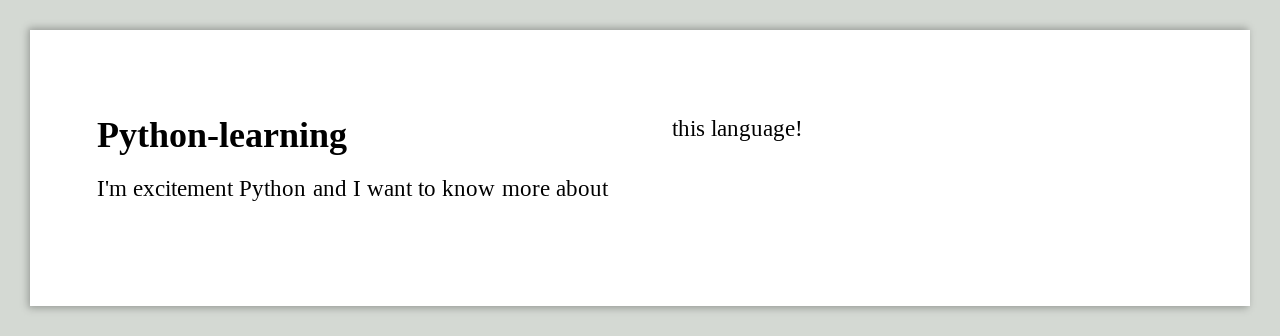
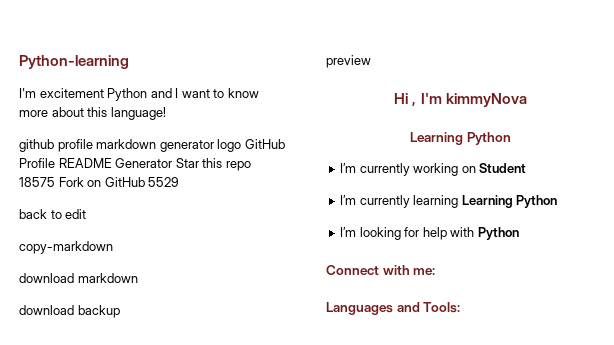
(804, 130) none -> [19,139,285,152] [19,158,251,171] [19,177,180,187] [19,209,87,219] [19,241,113,254] [19,273,138,283] [19,305,120,318] [326,55,371,68] [394,93,527,107] [410,132,511,145] [340,163,527,176] [340,195,558,208] [340,227,519,240] [326,265,436,275] [326,302,461,315] // github profile markdown generator logo GitHub Profile README Generator Star this repo 18575 Fork on GitHub 5529 // back to edit // copy-markdown // download markdown // download backup // preview // Hi , I'm kimmyNova // Learning Python // I’m currently working on Student // I’m currently learning Learning Python // I’m looking for help with Python // Connect with me: // Languages and Tools:

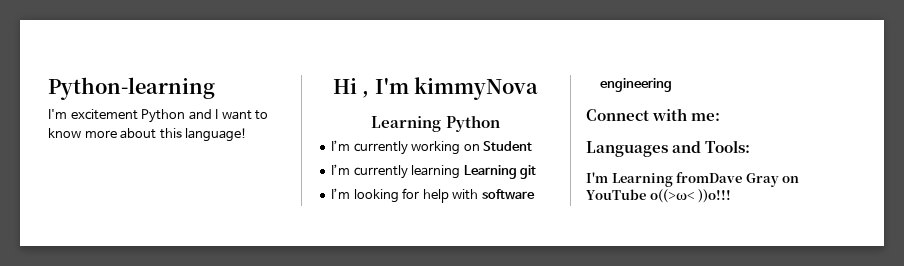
[19,139,285,152] [19,158,251,171] [19,177,180,187] [19,209,87,219] [19,241,113,254] [19,273,138,283] [19,305,120,318] [326,55,371,68] // github profile markdown generator logo GitHub Profile README Generator Star this repo 18575 Fork on GitHub 5529 // back to edit // copy-markdown // download markdown // download backup // preview -> (248, 135) none
[516,195,558,208] Python -> [520,165,537,179] git
[477,227,519,240] Python -> [481,189,535,200] [600,78,673,92] software engineering
(461, 307) none -> [586,172,800,187] [586,189,732,203] // I'm Learning fromDave Gray on YouTube o((>ω< ))o!!!

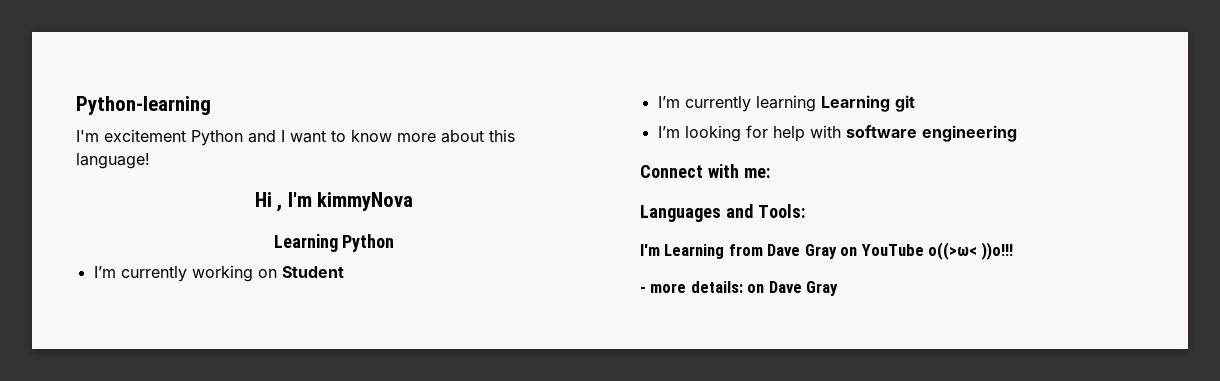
[676,172,743,183] fromDave -> [728,244,801,256] from Dave
(732, 196) none -> [640,281,839,296] // - more details: on Dave Gray

